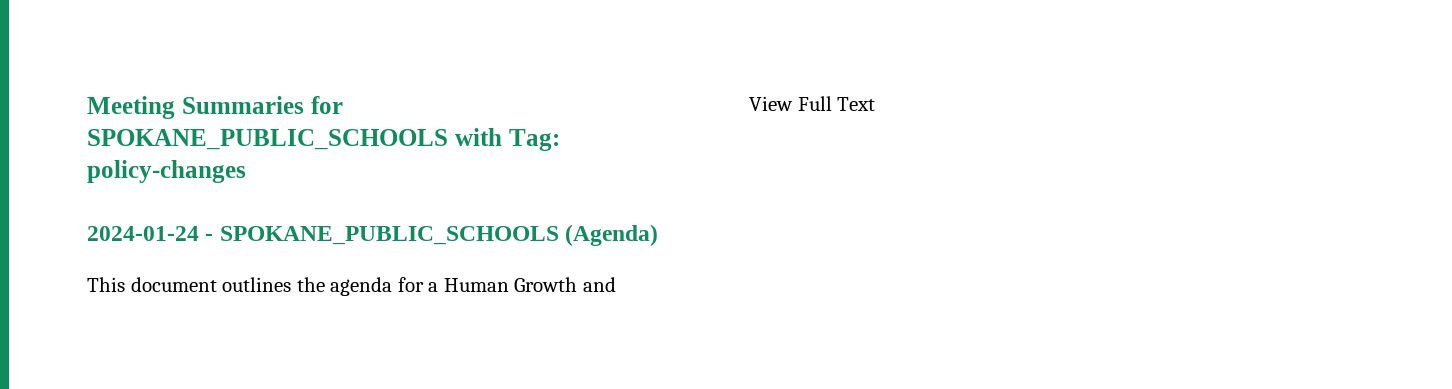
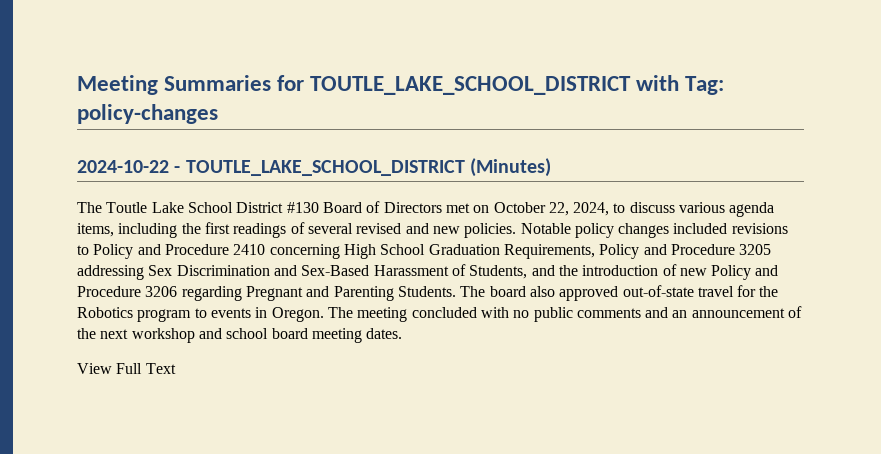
[87,129,448,150] SPOKANE_PUBLIC_SCHOOLS -> [310,76,632,95] TOUTLE_LAKE_SCHOOL_DISTRICT
[87,224,659,246] [87,277,616,296] 2024-01-24 - SPOKANE_PUBLIC_SCHOOLS (Agenda) // This document outlines the agenda for a Human Growth and -> [77,158,552,177] [77,201,775,217] [77,222,788,238] [77,244,772,259] [77,264,779,280] [77,285,779,301] [77,306,803,322] [77,328,403,343] 2024-10-22 - TOUTLE_LAKE_SCHOOL_DISTRICT (Minutes) // The Toutle Lake School District #130 Board of Directors met on October 22, 2024, to discuss various agenda items, including the first readings of several revised and new policies. Notable policy changes included revisions to Policy and Procedure 2410 concerning High School Graduation Requirements, Policy and Procedure 3205 addressing Sex Discrimination and Sex-Based Harassment of Students, and the introduction of new Policy and Procedure 3206 regarding Pregnant and Parenting Students. The board also approved out-of-state travel for the Robotics program to events in Oregon. The meeting concluded with no public comments and an announcement of the next workshop and school board meeting dates.

